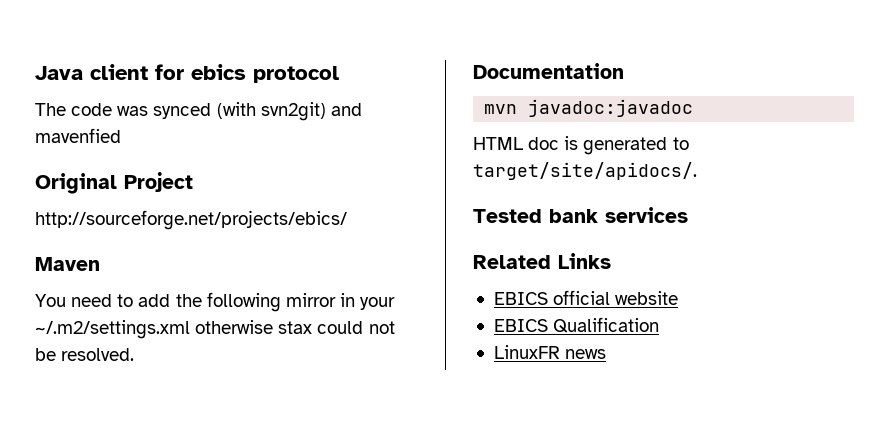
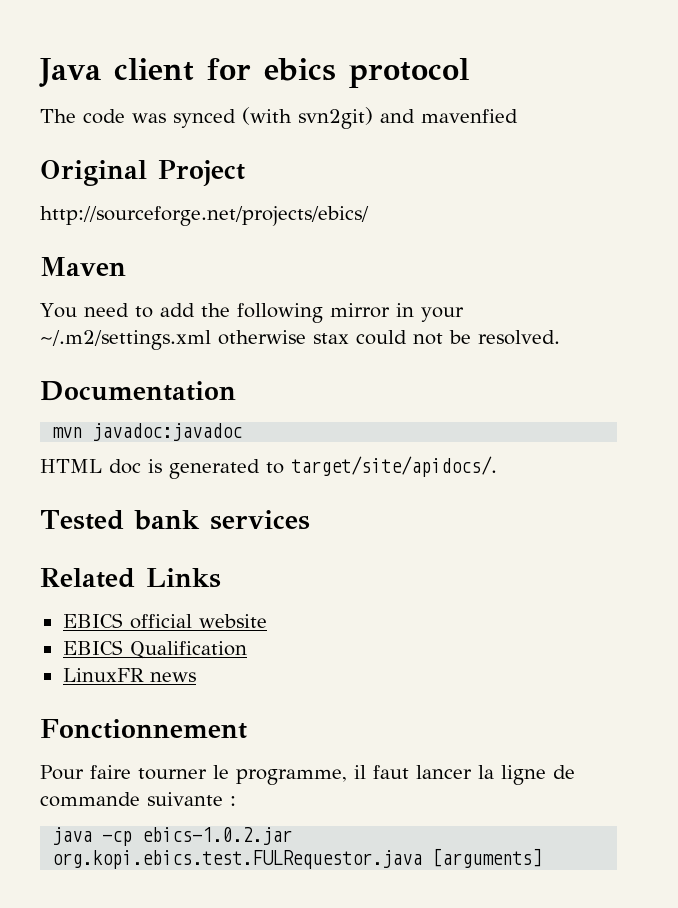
(607, 354) none -> [40,719,247,739] [40,765,575,785] [40,792,236,807] [52,827,293,846] [52,848,543,869] // Fonctionnement // Pour faire tourner le programme, il faut lancer la ligne de commande suivante : // java -cp ebics-1.0.2.jar org.kopi.ebics.test.FULRequestor.java [arguments]

